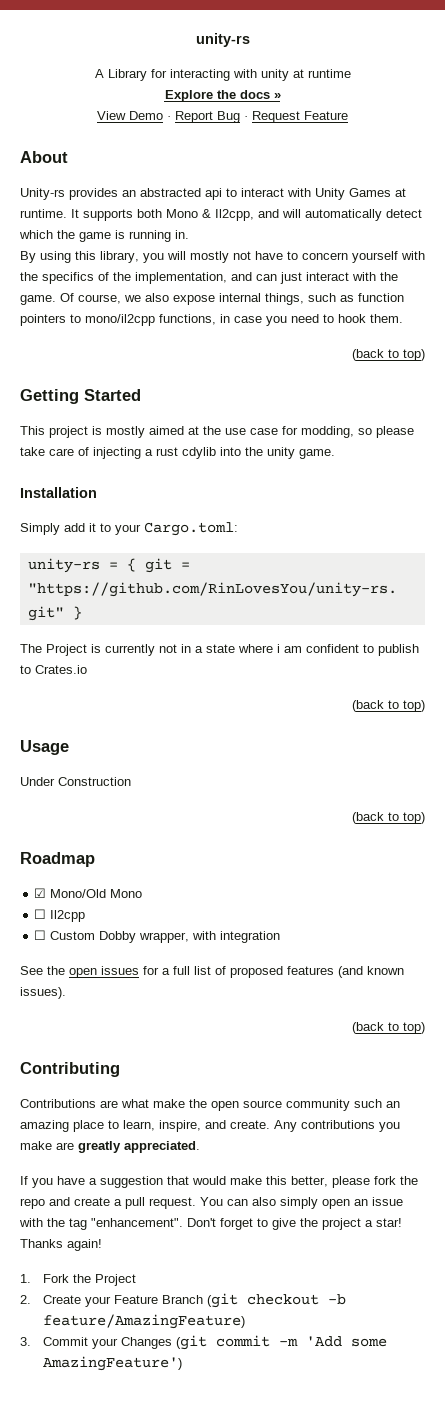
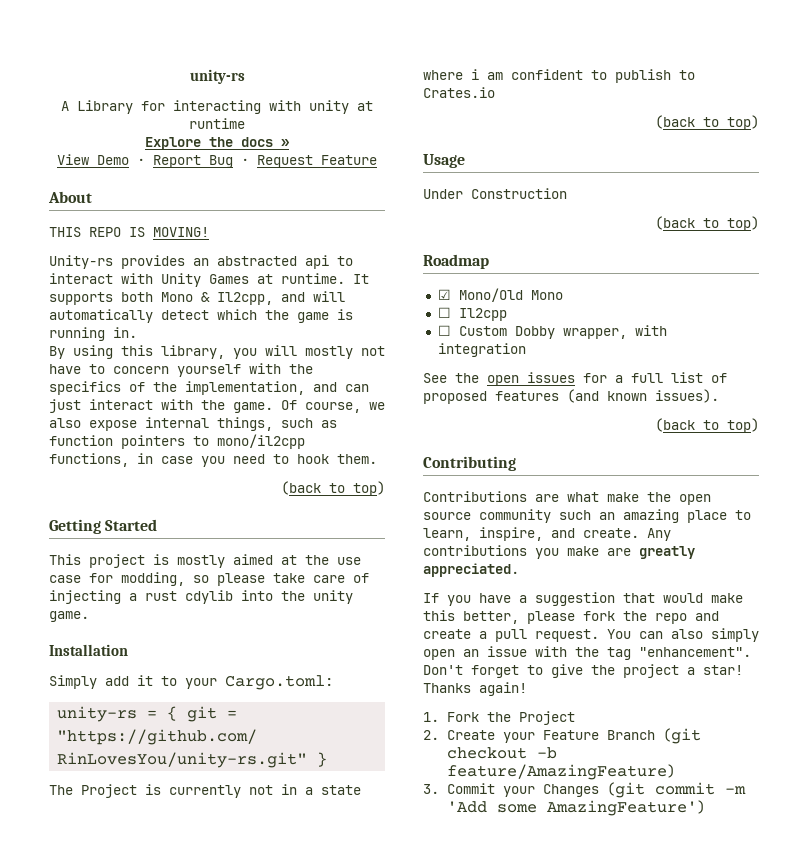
(68, 157) none -> [49,227,209,237] // THIS REPO IS MOVING!

